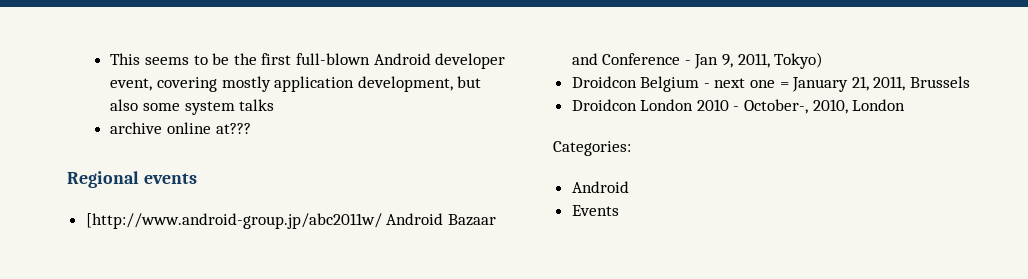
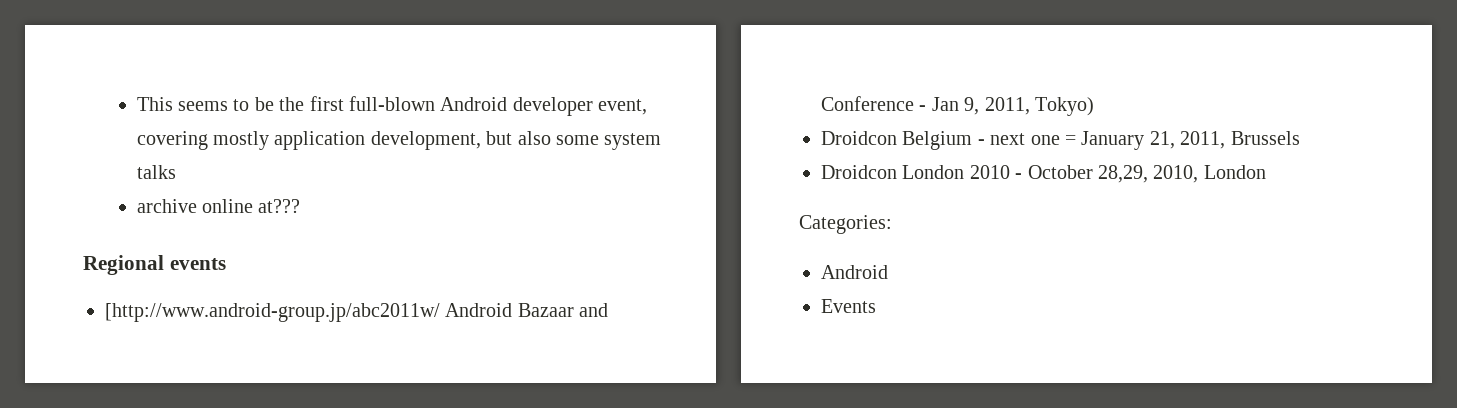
[744,99,809,114] October-, -> [1027,165,1148,183] October 28,29,

